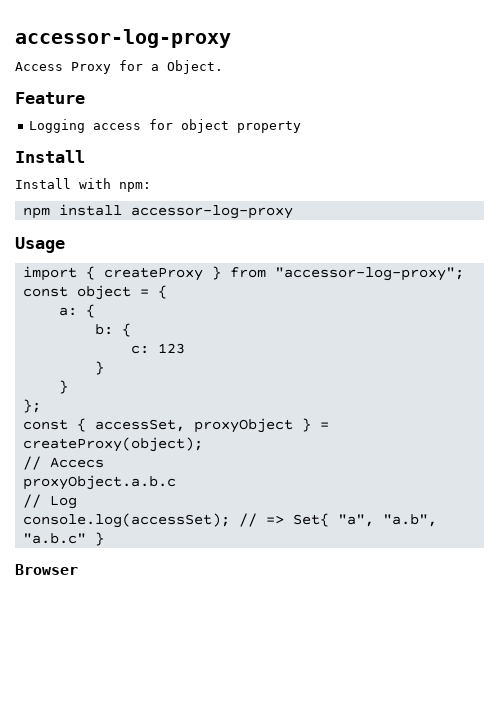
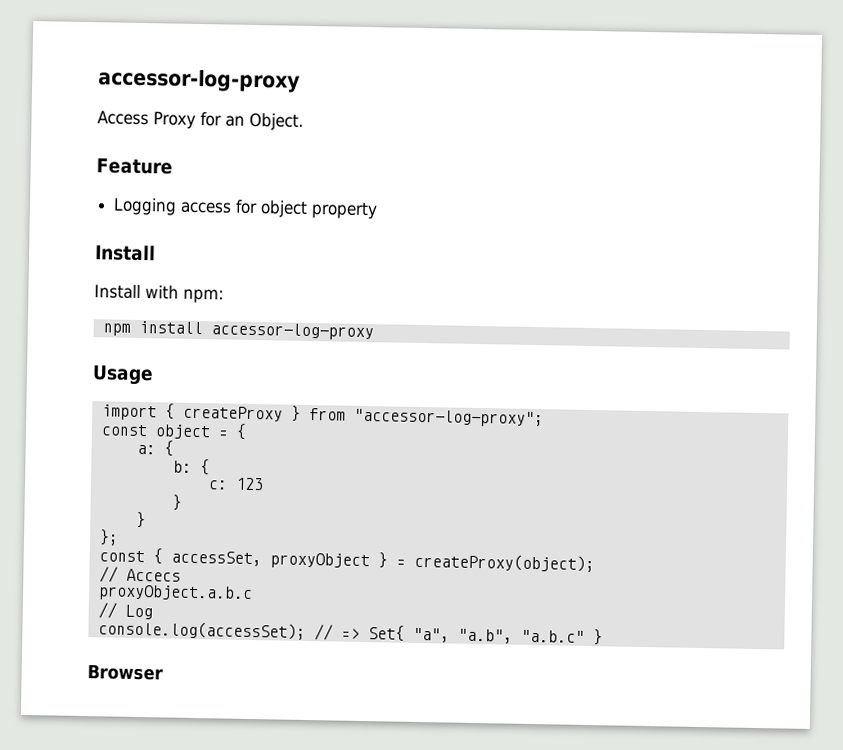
[151,64,159,71] a -> [225,115,245,127] an

